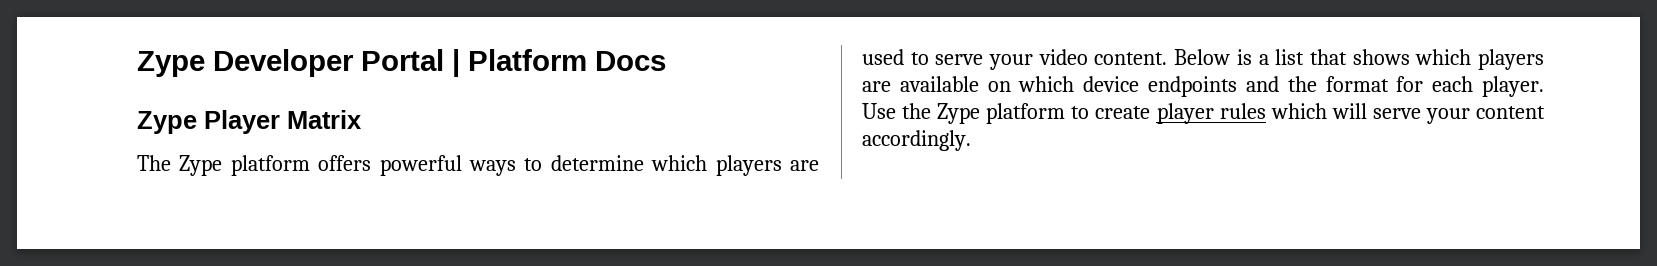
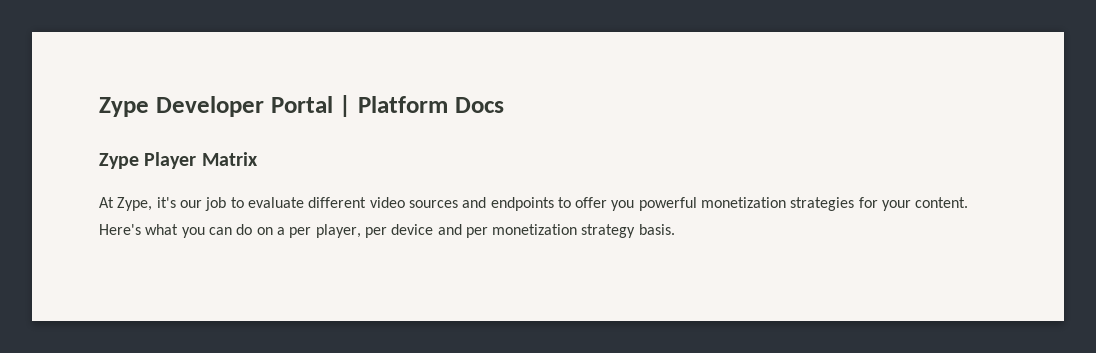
[137,155,819,176] [862,49,1544,70] [862,76,1544,97] [862,103,1545,124] [862,130,971,151] The Zype platform offers powerful ways to determine which players are used to serve your video content. Below is a list that shows which players are available on which device endpoints and the format for each player. Use the Zype platform to create player rules which will serve your content accordingly. -> [99,197,969,211] [99,224,675,238] At Zype, it's our job to evaluate different video sources and endpoints to offer you powerful monetization strategies for your content. Here's what you can do on a per player, per device and per monetization strategy basis.

